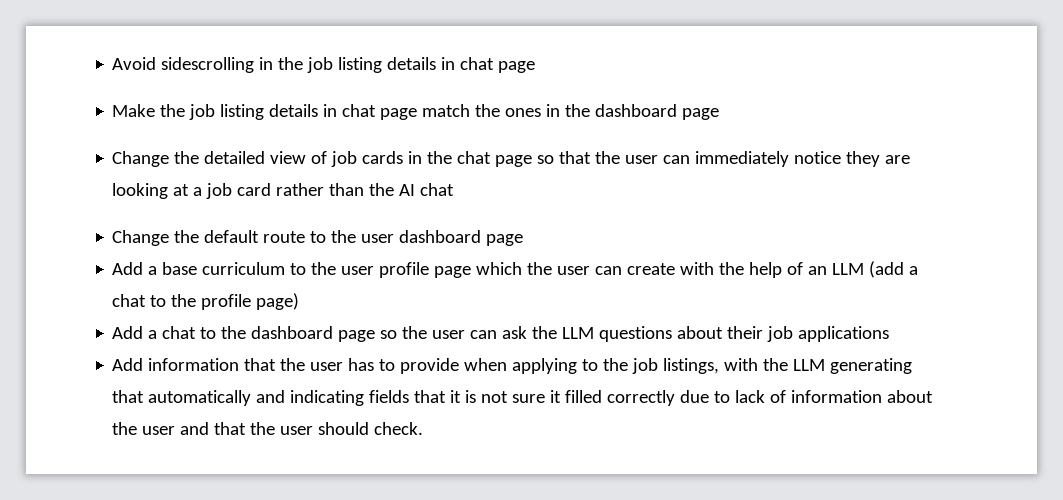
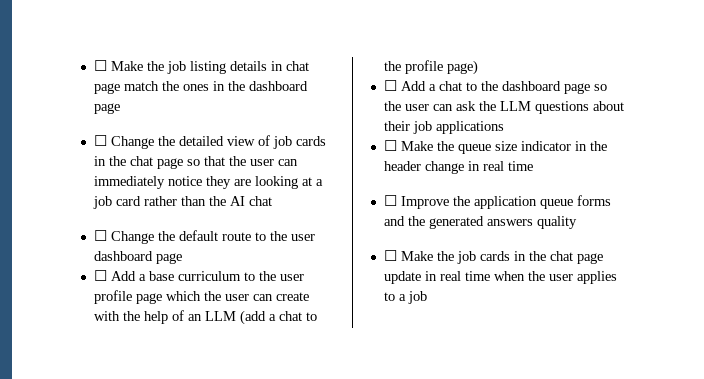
[112,57,536,73] Avoid sidescrolling in the job listing details in chat page // -> [93,60,107,71] ☐
(720, 114) none -> [93,135,107,146] ☐
(455, 189) none -> [93,230,107,241] ☐
(524, 240) none -> [93,270,107,281] ☐
(300, 301) none -> [383,80,397,91] ☐
[112,358,913,374] [112,390,934,406] [112,422,424,435] Add information that the user has to provide when applying to the job listings, with the LLM generating that automatically and indicating fields that it is not sure it filled correctly due to lack of information about the user and that the user should check. -> [383,140,607,154] [383,161,533,174] [383,195,611,209] [383,216,577,229] [383,250,603,264] [383,271,617,284] [383,291,427,304] ☐ Make the queue size indicator in the header change in real time // ☐ Improve the application queue forms and the generated answers quality // ☐ Make the job cards in the chat page update in real time when the user applies to a job

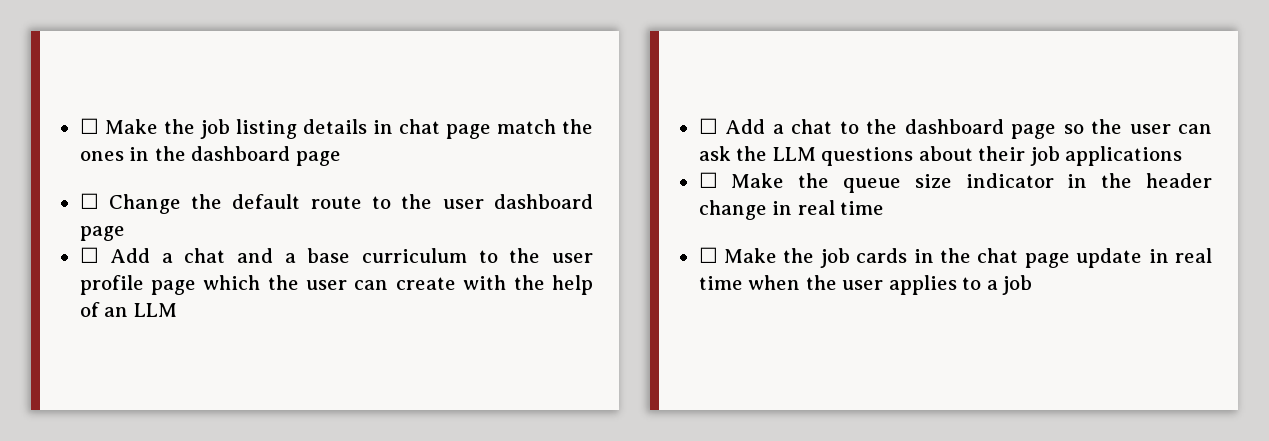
[93,135,326,149] [93,156,298,169] [93,176,323,189] [92,196,272,209] // ☐ Change the detailed view of job cards in the chat page so that the user can immediately notice they are looking at a job card rather than the AI chat -> (341, 158) none
(146, 277) none -> [184,248,296,263] chat and a
[239,310,317,325] [383,60,478,75] (add a chat to the profile page) -> (177, 310) none
[383,195,611,209] [383,216,577,229] // ☐ Improve the application queue forms and the generated answers quality -> (885, 208) none

